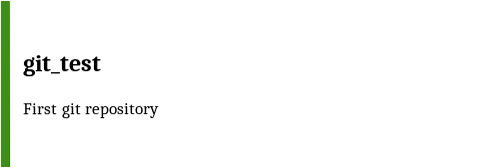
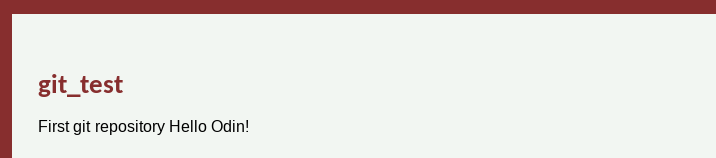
(161, 111) none -> [168,120,250,132] Hello Odin!

